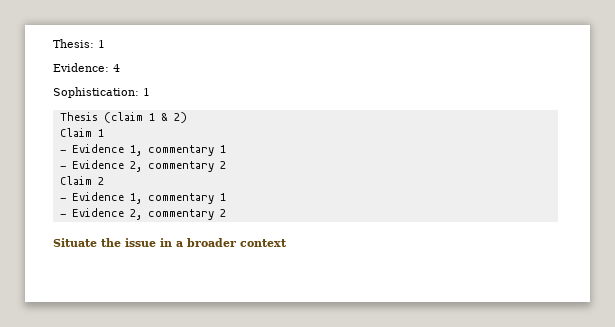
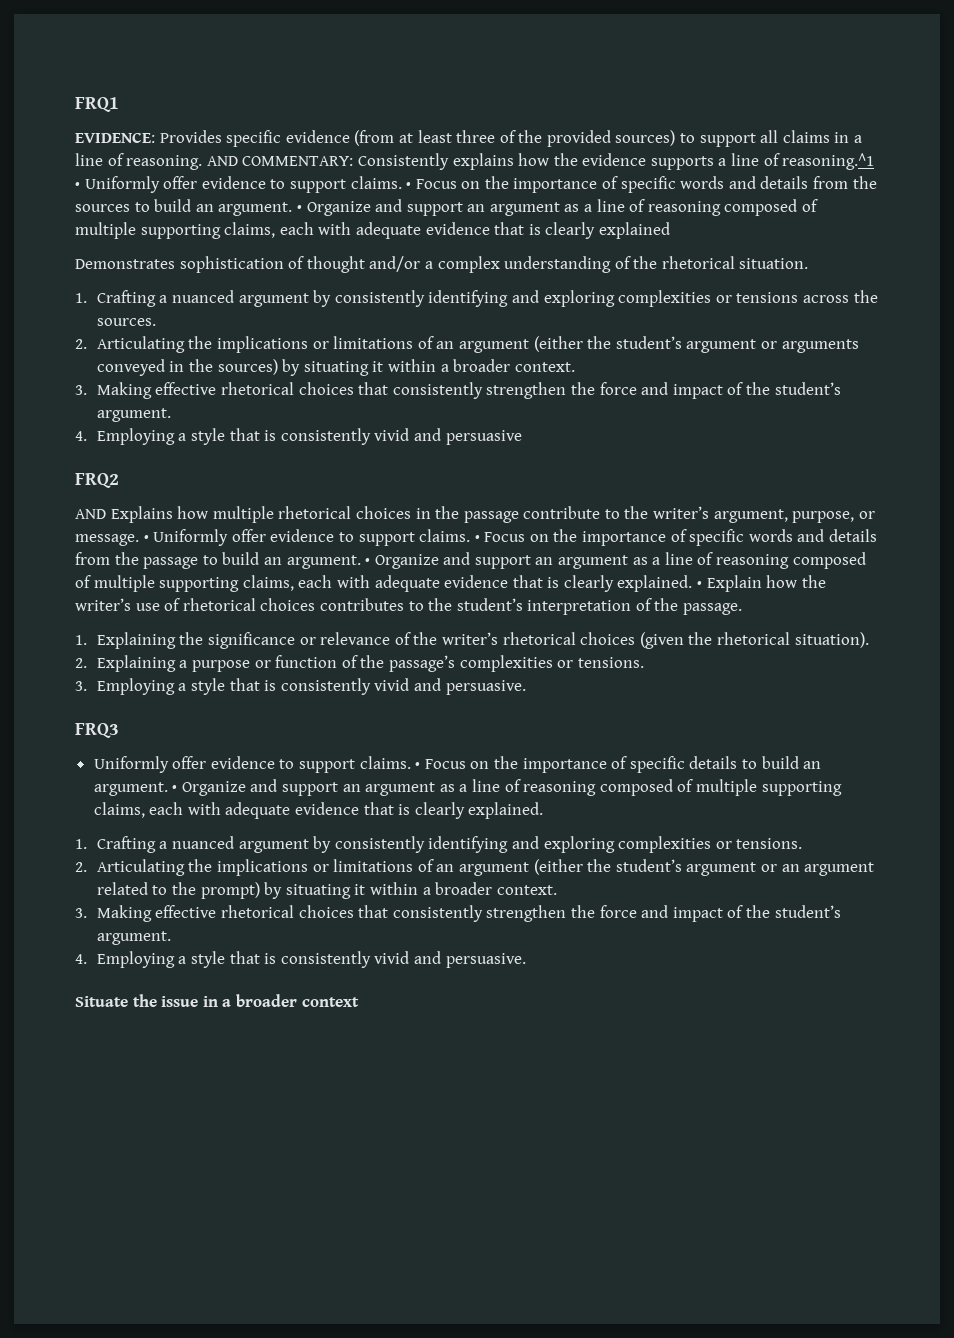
[53,39,105,48] [53,63,120,72] [53,87,150,98] [59,112,187,123] [59,128,104,137] [59,144,226,156] [59,160,226,172] [59,176,104,185] [59,192,226,204] [59,208,226,220] Thesis: 1 // Evidence: 4 // Sophistication: 1 // Thesis (claim 1 & 2) // Claim 1 // - Evidence 1, commentary 1 // - Evidence 2, commentary 2 // Claim 2 // - Evidence 1, commentary 1 // - Evidence 2, commentary 2 -> [75,97,119,112] [75,130,863,147] [75,153,875,170] [75,176,877,193] [75,199,819,216] [75,222,670,239] [75,256,809,273] [75,290,878,307] [96,318,156,326] [75,336,859,353] [96,359,575,376] [75,382,841,399] [96,408,171,422] [75,428,522,445] [75,473,119,488] [75,506,875,523] [75,529,878,546] [75,552,866,569] [75,575,826,592] [75,598,743,615] [75,632,869,649] [75,655,644,672] [75,678,526,695] [75,723,119,738] [93,756,822,773] [93,779,842,796] [93,802,544,819] [75,836,803,853] [75,859,875,876] [96,882,557,899] [75,905,841,922] [96,931,171,945] [75,951,526,968] FRQ1 // EVIDENCE: Provides specific evidence (from at least three of the provided sources) to support all claims in a line of reasoning. AND COMMENTARY: Consistently explains how the evidence supports a line of reasoning.^1 • Uniformly offer evidence to support claims. • Focus on the importance of specific words and details from the sources to build an argument. • Organize and support an argument as a line of reasoning composed of multiple supporting claims, each with adequate evidence that is clearly explained // Demonstrates sophistication of thought and/or a complex understanding of the rhetorical situation. // 1. Crafting a nuanced argument by consistently identifying and exploring complexities or tensions across the sources. // 2. Articulating the implications or limitations of an argument (either the student’s argument or arguments conveyed in the sources) by situating it within a broader context. // 3. Making effective rhetorical choices that consistently strengthen the force and impact of the student’s argument. // 4. Employing a style that is consistently vivid and persuasive // FRQ2 // AND Explains how multiple rhetorical choices in the passage contribute to the writer’s argument, purpose, or message. • Uniformly offer evidence to support claims. • Focus on the importance of specific words and details from the passage to build an argument. • Organize and support an argument as a line of reasoning composed of multiple supporting claims, each with adequate evidence that is clearly explained. • Explain how the writer’s use of rhetorical choices contributes to the student’s interpretation of the passage. // 1. Explaining the significance or relevance of the writer’s rhetorical choices (given the rhetorical situation). // 2. Explaining a purpose or function of the passage’s complexities or tensions. // 3. Employing a style that is consistently vivid and persuasive. // FRQ3 // Uniformly offer evidence to support claims. • Focus on the importance of specific details to build an argument. • Organize and support an argument as a line of reasoning composed of multiple supporting claims, each with adequate evidence that is clearly explained. // 1. Crafting a nuanced argument by consistently identifying and exploring complexities or tensions. // 2. Articulating the implications or limitations of an argument (either the student’s argument or an argument related to the prompt) by situating it within a broader context. // 3. Making effective rhetorical choices that consistently strengthen the force and impact of the student’s argument. // 4. Employing a style that is consistently vivid and persuasive.

